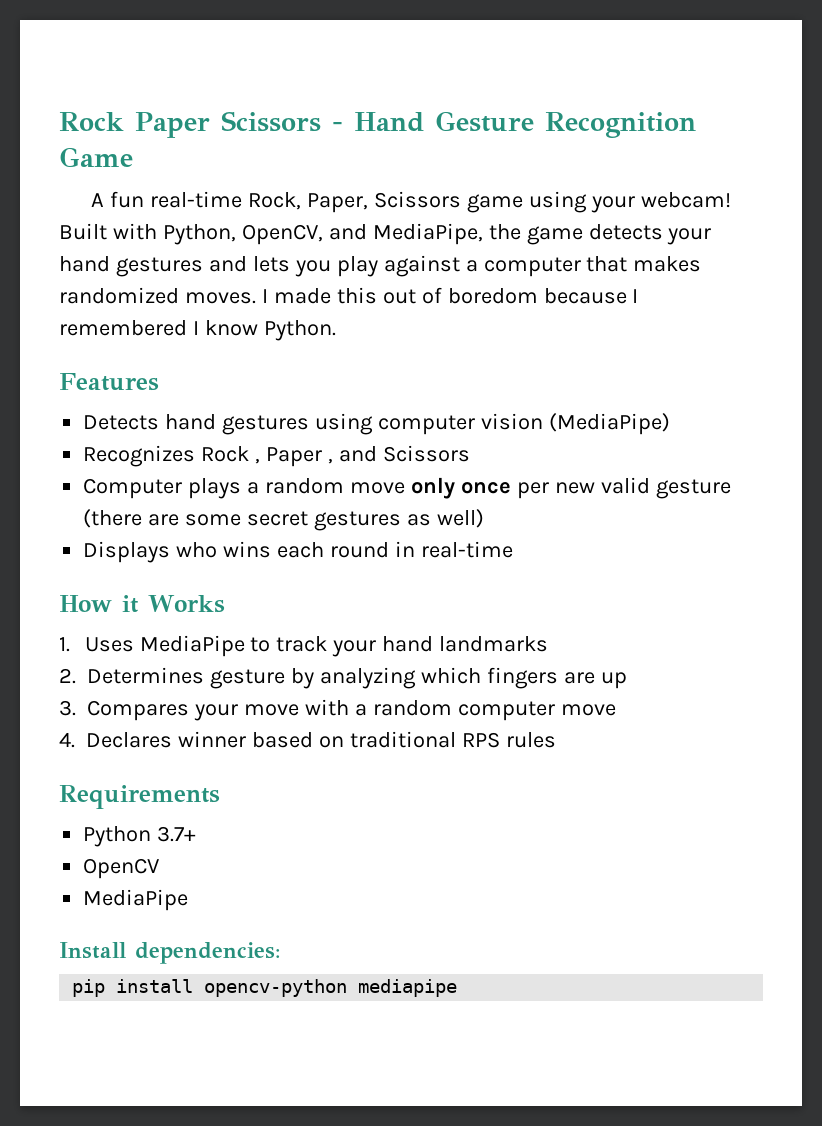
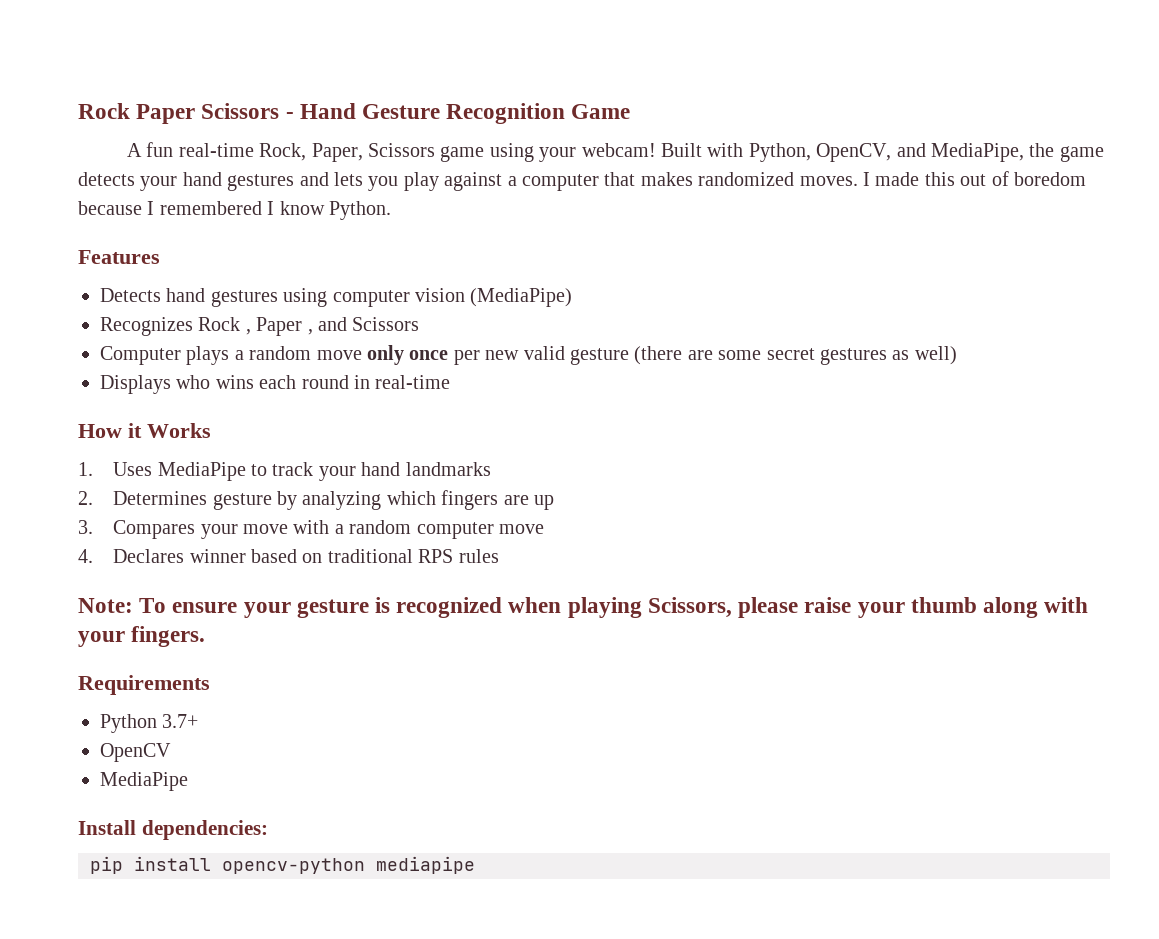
(556, 740) none -> [78,597,1089,618] [78,626,206,647] // Note: To ensure your gesture is recognized when playing Scissors, please raise your thumb along with your fingers.

